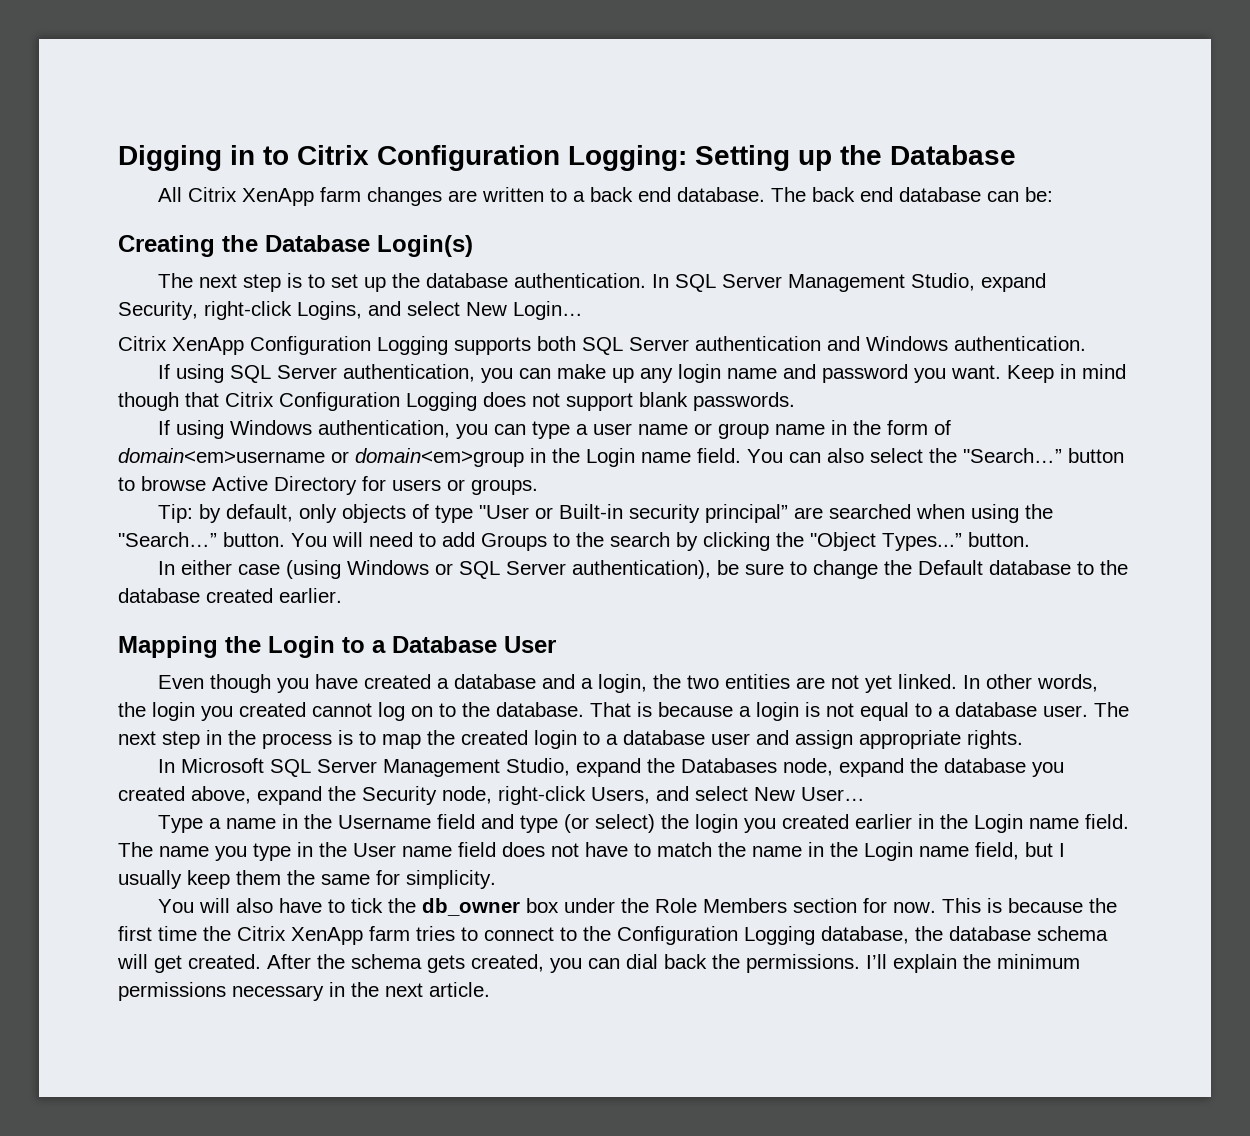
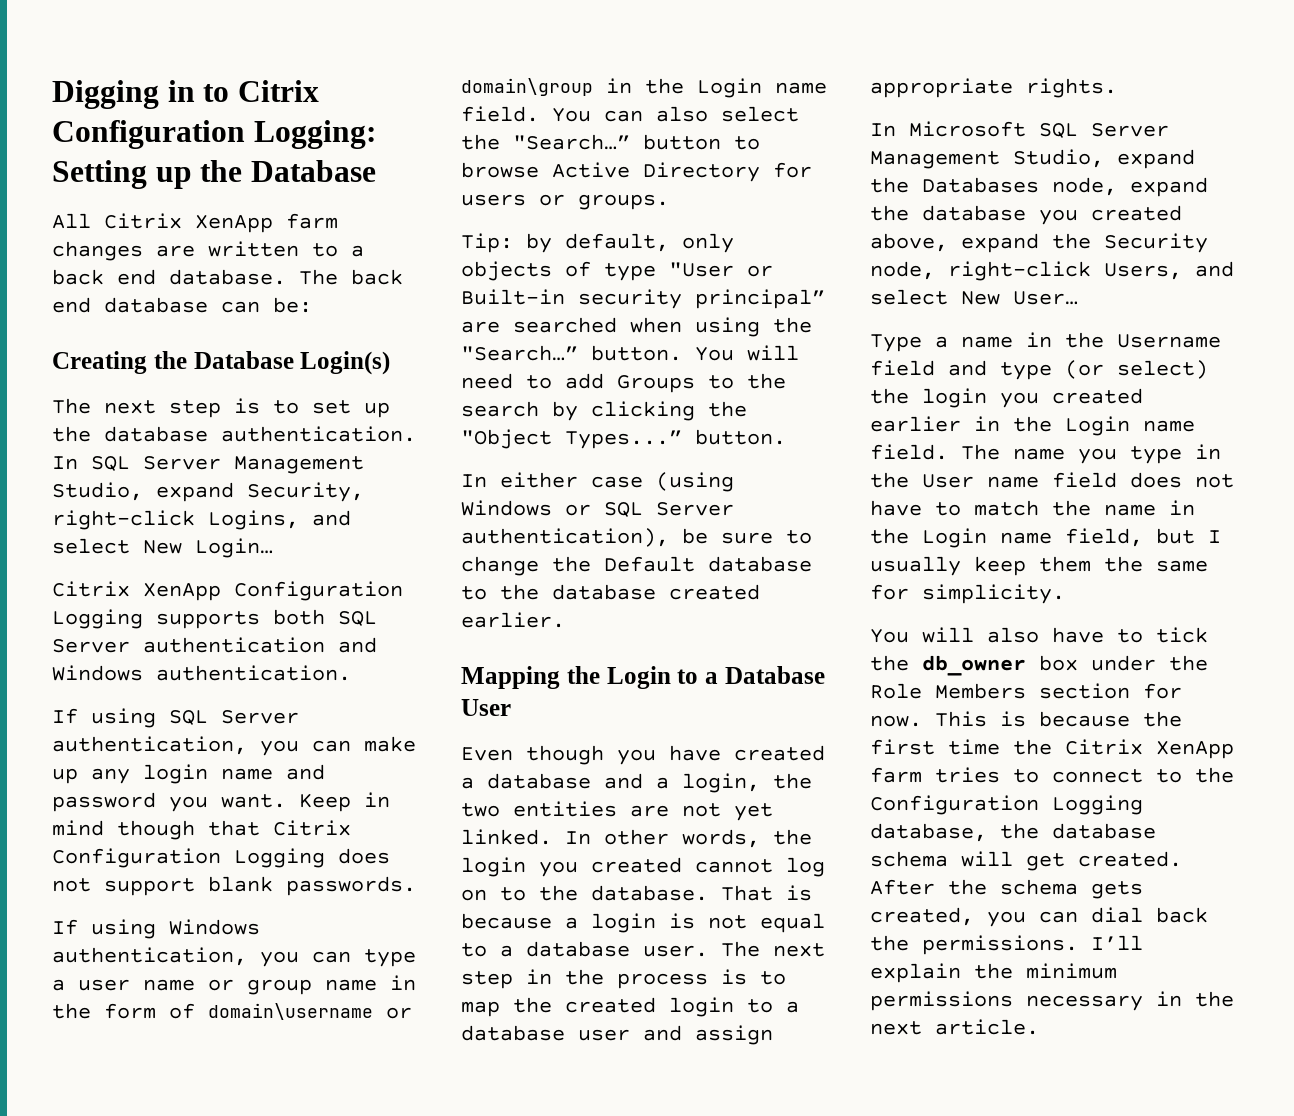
[118,448,524,467] domain<em>username or domain<em>group -> [208,1003,412,1020] [461,78,593,96] domain\username or domain\group

